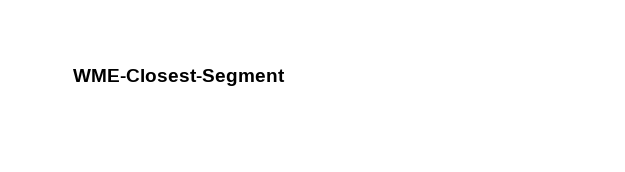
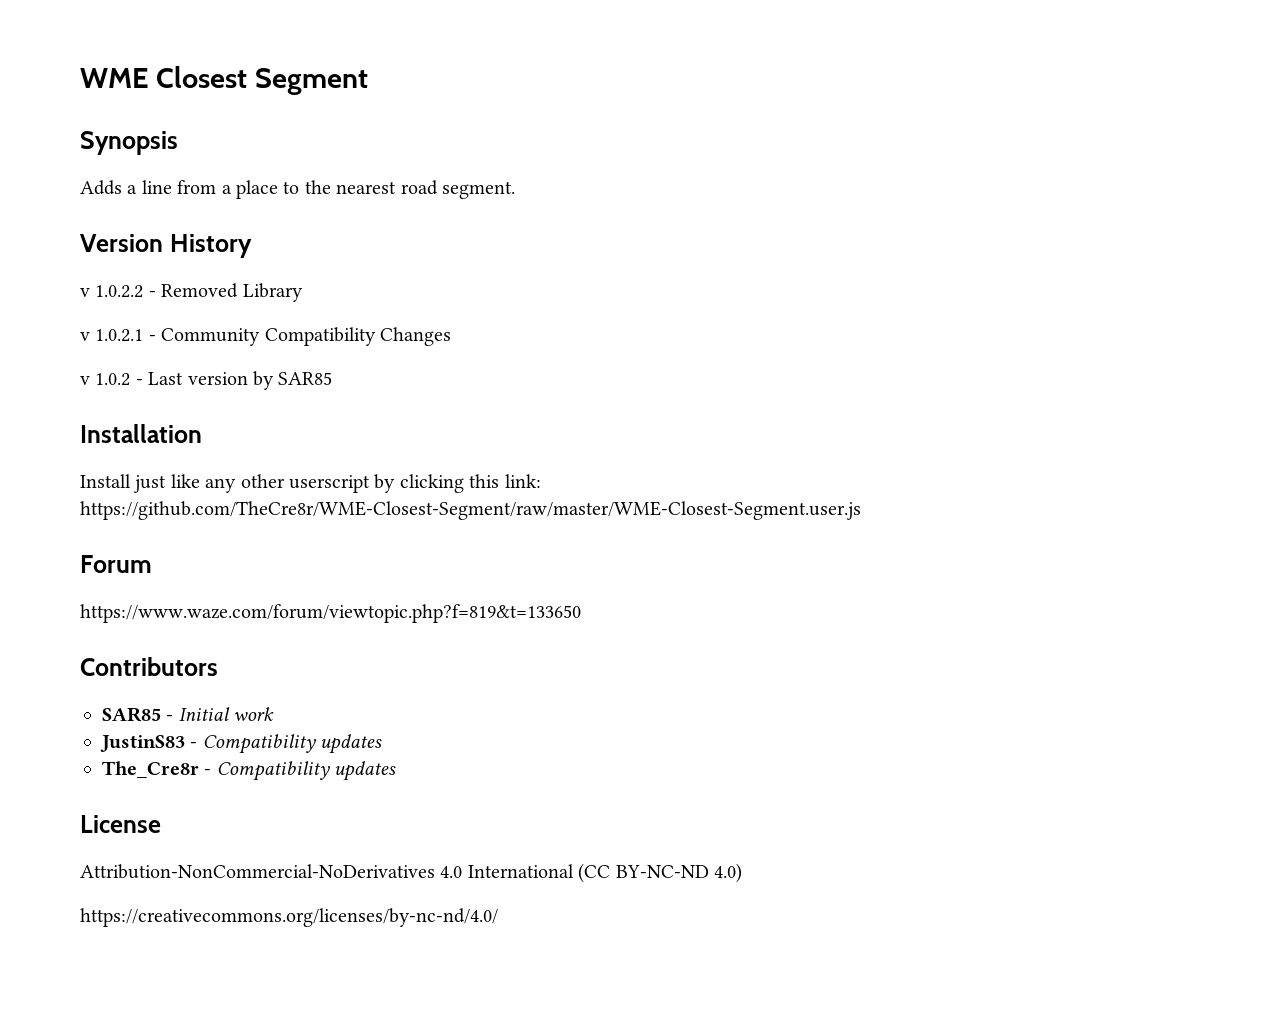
[73,69,285,86] WME-Closest-Segment -> [80,66,368,95] [80,131,178,155] [80,180,515,199] [80,234,252,258] [80,283,303,302] [80,327,451,346] [80,371,333,390] [80,424,202,443] [80,474,541,493] [80,501,861,520] [80,555,152,573] [80,604,581,623] [80,657,218,676] [102,707,275,722] [100,734,383,754] [102,761,397,781] [80,815,161,833] [80,863,742,883] [80,908,498,927] WME Closest Segment // Synopsis // Adds a line from a place to the nearest road segment. // Version History // v 1.0.2.2 - Removed Library // v 1.0.2.1 - Community Compatibility Changes // v 1.0.2 - Last version by SAR85 // Installation // Install just like any other userscript by clicking this link: https://github.com/TheCre8r/WME-Closest-Segment/raw/master/WME-Closest-Segment.user.js // Forum // https://www.waze.com/forum/viewtopic.php?f=819&t=133650 // Contributors // SAR85 - Initial work // JustinS83 - Compatibility updates // The_Cre8r - Compatibility updates // License // Attribution-NonCommercial-NoDerivatives 4.0 International (CC BY-NC-ND 4.0) // https://creativecommons.org/licenses/by-nc-nd/4.0/

